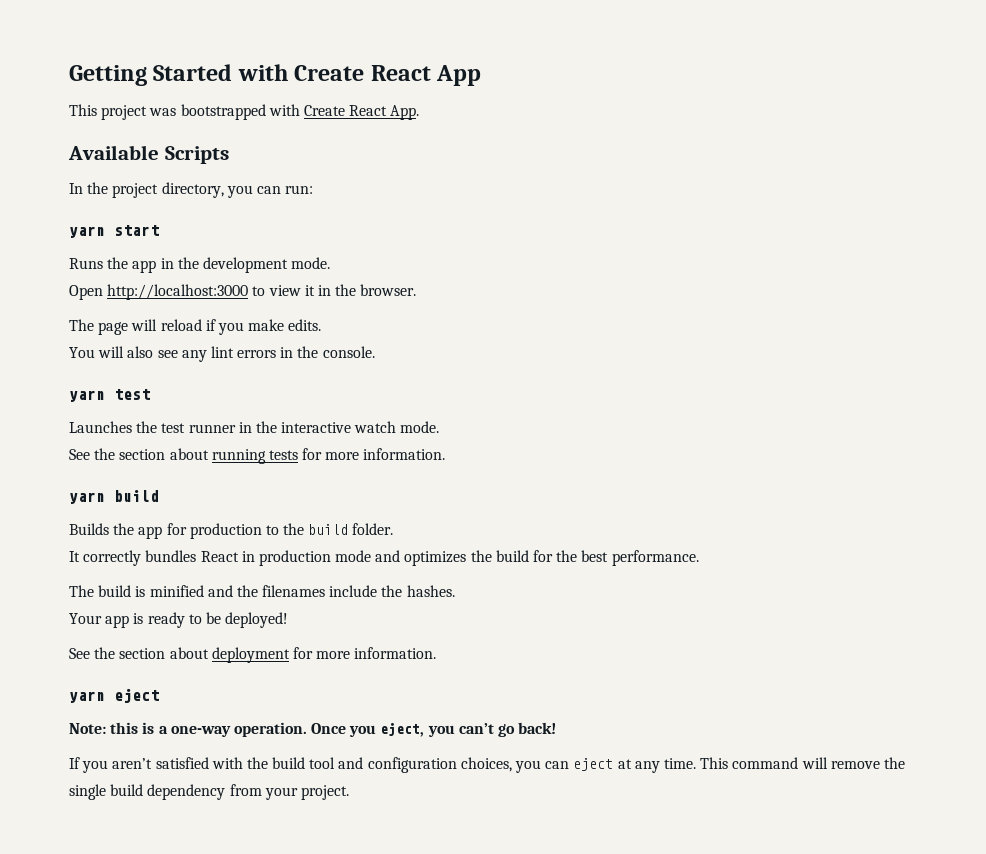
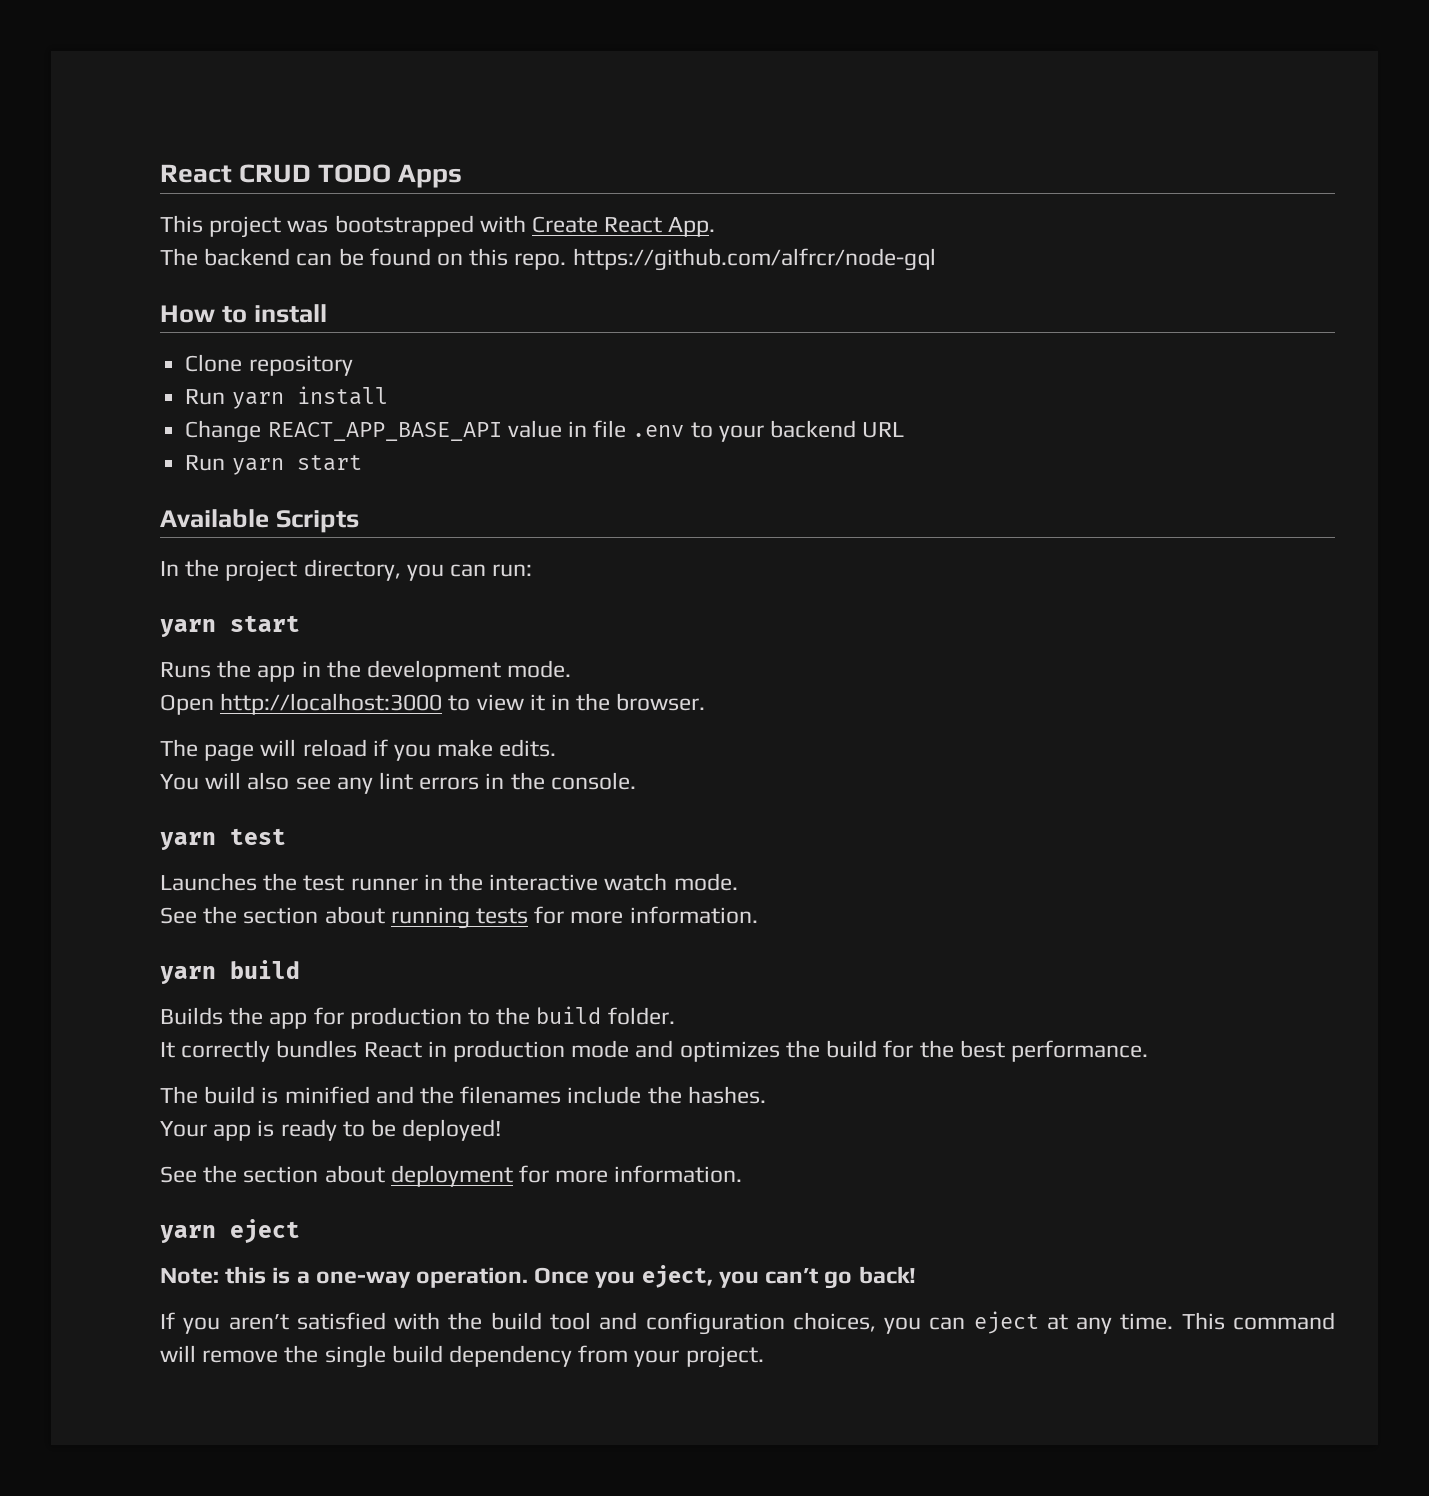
[69,64,482,86] Getting Started with Create React App -> [160,164,463,188] React CRUD TODO Apps
(420, 112) none -> [160,248,936,271] [160,304,327,323] [185,354,353,376] [185,386,388,409] [185,420,905,443] [185,455,362,475] // The backend can be found on this repo. https://github.com/alfrcr/node-gql // How to install // Clone repository // Run yarn install // Change REACT_APP_BASE_API value in file .env to your backend URL // Run yarn start

